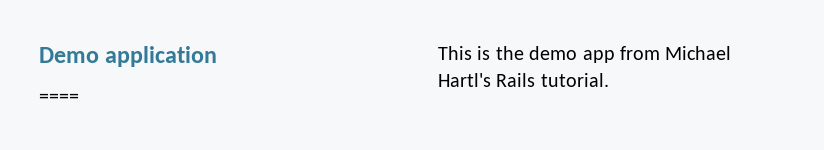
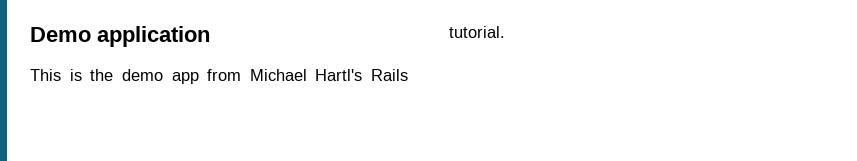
[39,93,79,103] // ==== -> (210, 36) none

